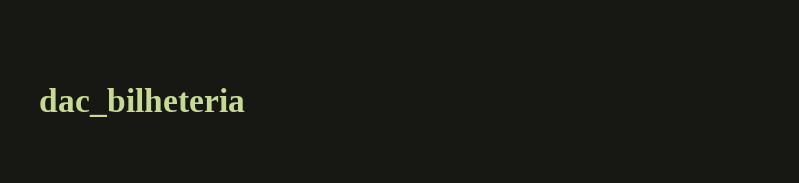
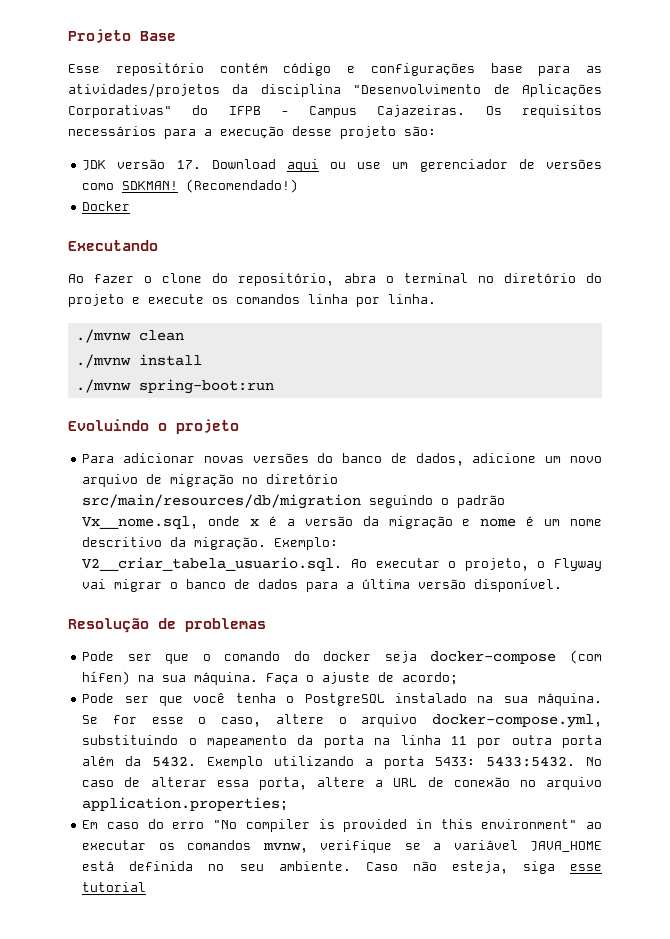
[39,88,245,117] dac_bilheteria -> [68,29,176,43] [68,63,602,76] [68,83,602,97] [68,105,602,118] [68,126,436,139] [82,159,603,172] [82,179,299,193] [82,201,131,211] [68,240,158,251] [68,273,602,286] [68,294,436,307] [75,329,184,343] [75,354,202,368] [75,379,274,394] [68,419,239,434] [82,453,602,466] [82,474,339,487] [82,494,506,509] [82,516,602,529] [82,537,339,550] [82,557,602,571] [82,578,563,592] [68,618,266,633] [82,650,603,664] [82,671,459,685] [82,693,602,706] [82,714,602,728] [82,735,602,748] [82,756,603,769] [82,777,603,790] [82,797,289,811] [82,819,602,832] [82,840,602,853] [82,861,602,874] [82,882,147,892] Projeto Base // Esse repositório contém código e configurações base para as atividades/projetos da disciplina "Desenvolvimento de Aplicações Corporativas" do IFPB - Campus Cajazeiras. Os requisitos necessários para a execução desse projeto são: // JDK versão 17. Download aqui ou use um gerenciador de versões como SDKMAN! (Recomendado!) // Docker // Executando // Ao fazer o clone do repositório, abra o terminal no diretório do projeto e execute os comandos linha por linha. // ./mvnw clean // ./mvnw install // ./mvnw spring-boot:run // Evoluindo o projeto // Para adicionar novas versões do banco de dados, adicione um novo arquivo de migração no diretório src/main/resources/db/migration seguindo o padrão Vx__nome.sql, onde x é a versão da migração e nome é um nome descritivo da migração. Exemplo: V2__criar_tabela_usuario.sql. Ao executar o projeto, o Flyway vai migrar o banco de dados para a última versão disponível. // Resolução de problemas // Pode ser que o comando do docker seja docker-compose (com hífen) na sua máquina. Faça o ajuste de acordo; // Pode ser que você tenha o PostgreSQL instalado na sua máquina. Se for esse o caso, altere o arquivo docker-compose.yml, substituindo o mapeamento da porta na linha 11 por outra porta além da 5432. Exemplo utilizando a porta 5433: 5433:5432. No caso de alterar essa porta, altere a URL de conexão no arquivo application.properties; // Em caso do erro "No compiler is provided in this environment" ao executar os comandos mvnw, verifique se a variável JAVA_HOME está definida no seu ambiente. Caso não esteja, siga esse tutorial

